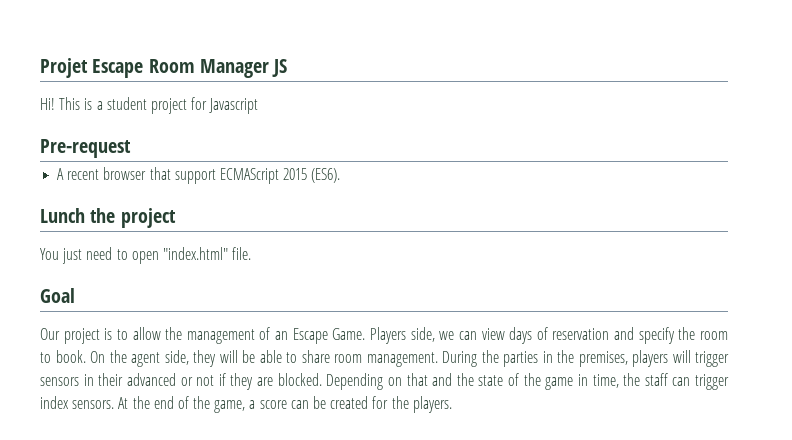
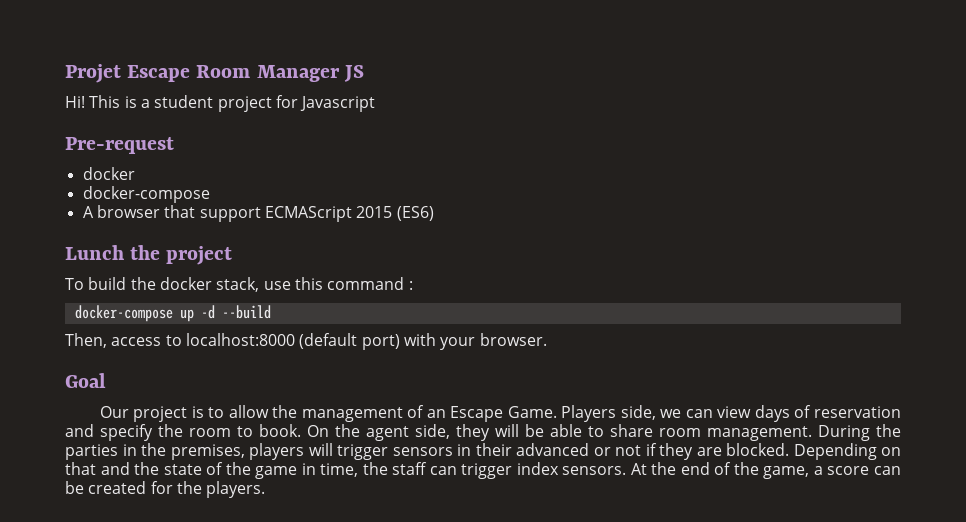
(131, 148) none -> [82,167,135,180] [82,186,210,203] // docker // docker-compose
[67,169,100,180] recent -> (94, 212) none
[311,168,341,183] (ES6). -> [396,206,434,221] (ES6)
[40,247,252,264] You just need to open "index.html" file. -> [65,277,413,292] [74,305,271,322] [65,333,547,350] To build the docker stack, use this command : // docker-compose up -d --build // Then, access to localhost:8000 (default port) with your browser.

